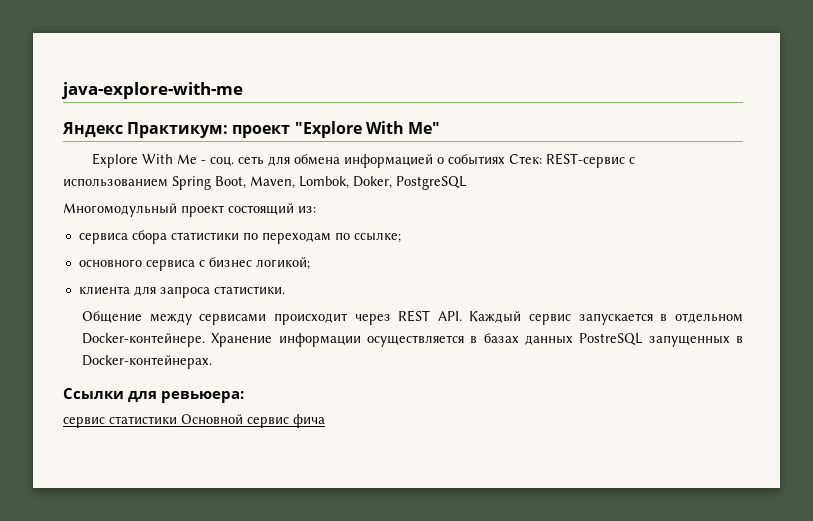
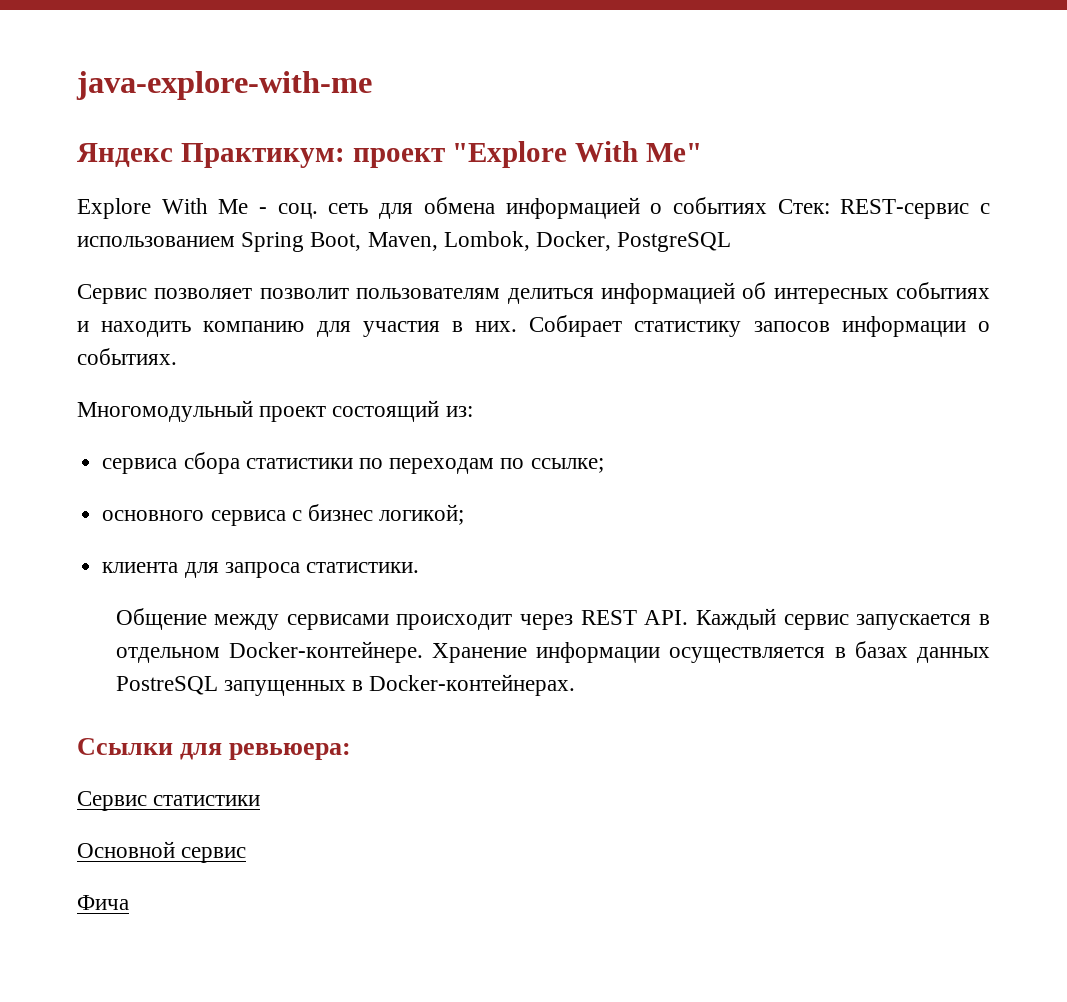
[353,176,392,189] Doker, -> [536,231,612,251] Doсker,
(466, 183) none -> [77,282,990,304] [77,315,990,337] [77,348,177,365] // Сервис позволяет позволит пользователям делиться информацией об интересных событиях и находить компанию для участия в них. Собирает статистику запосов информации о событиях.
[63,416,177,428] сервис статистики -> [77,791,261,811] Сервис статистики //
[293,414,325,428] фича -> [77,895,129,910] // Фича

